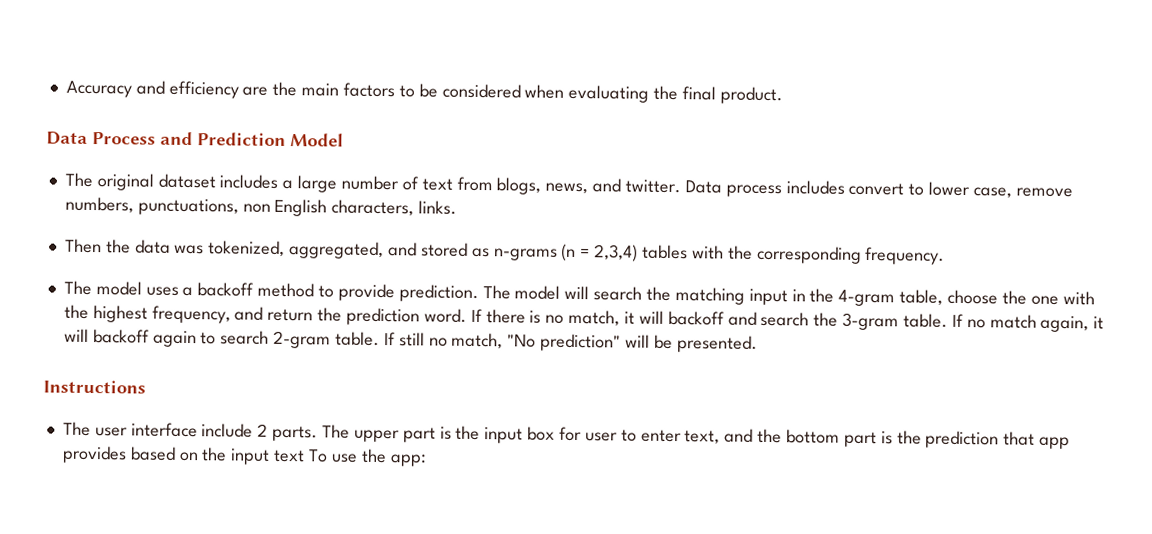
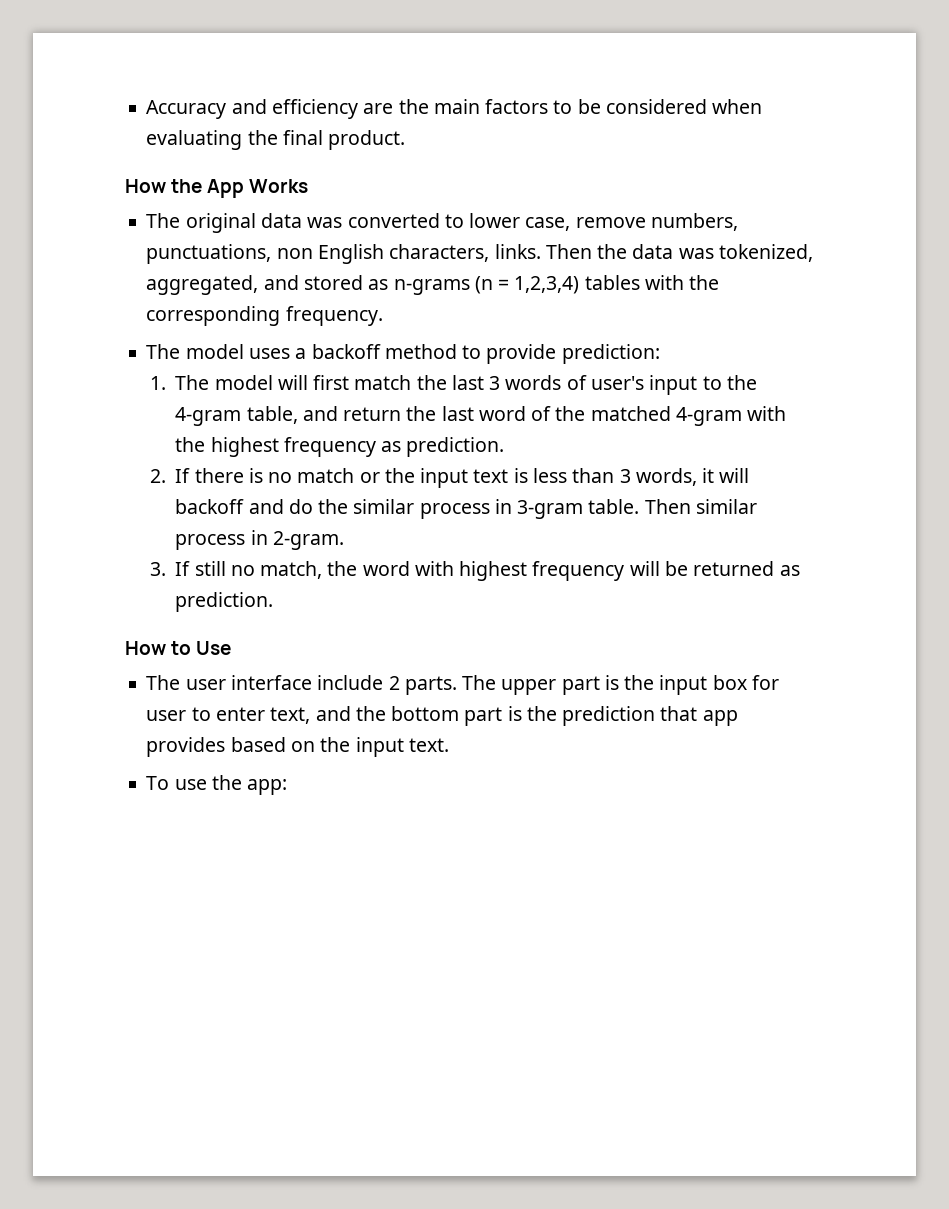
[46,131,344,147] [64,172,905,198] Data Process and Prediction Model // The original dataset includes a large number of text from blogs, news, and twitter. Data process includes convert -> [125,179,309,198] [146,213,440,233] How the App Works // The original data was converted
(458, 207) // -> (541, 251) none
[594,244,639,262] 2,3,4) -> [514,276,580,294] 1,2,3,4)
[398,284,479,302] prediction. -> [561,344,660,364] [149,376,166,390] prediction: // 1.
[593,286,1095,307] [63,304,1105,333] [63,328,758,353] [43,379,146,394] search the matching input in the 4-gram table, choose the one with the highest frequency, and return the prediction word. If there is no match, it will backoff and search the 3-gram table. If no match again, it will backoff again to search 2-gram table. If still no match, "No prediction" will be presented. // Instructions -> [313,375,757,395] [175,406,787,426] [175,437,505,457] [149,468,750,488] [175,499,757,519] [175,530,344,550] [149,561,800,581] [175,592,274,612] [125,641,232,655] first match the last 3 words of user's input to the 4-gram table, and return the last word of the matched 4-gram with the highest frequency as prediction. // 2. If there is no match or the input text is less than 3 words, it will backoff and do the similar process in 3-gram table. Then similar process in 2-gram. // 3. If still no match, the word with highest frequency will be returned as prediction. // How to Use
[273,449,306,463] text -> [408,738,449,752] text. //

